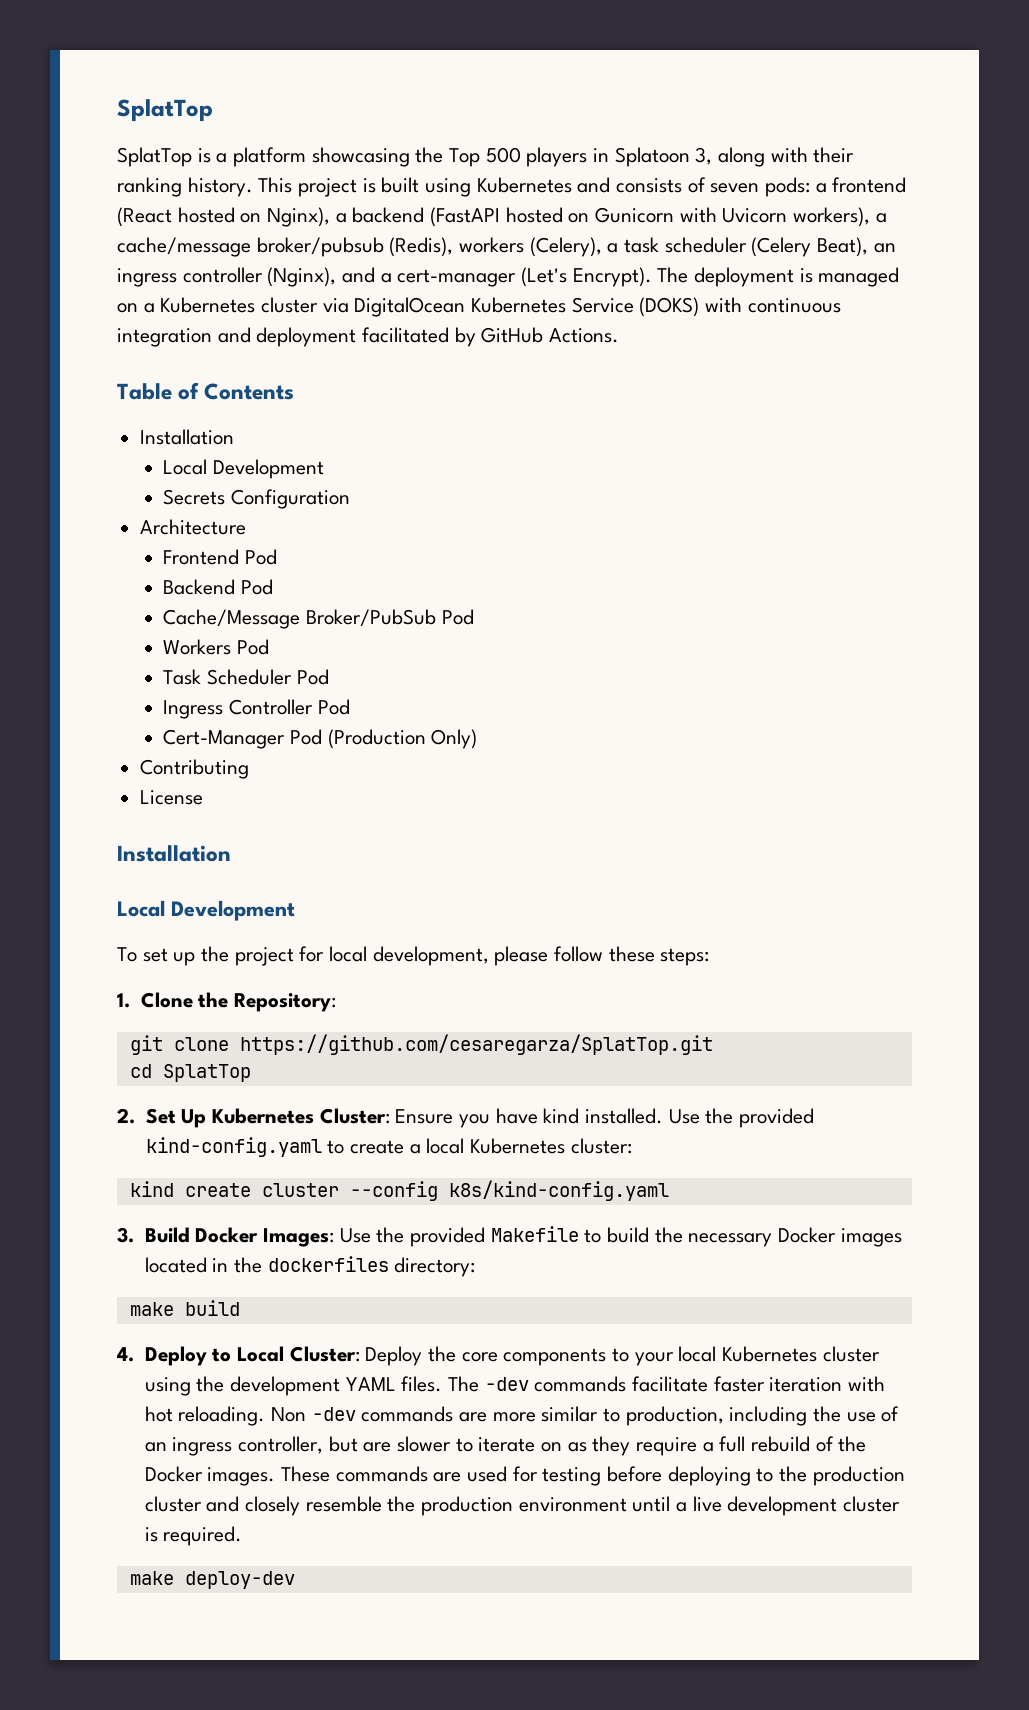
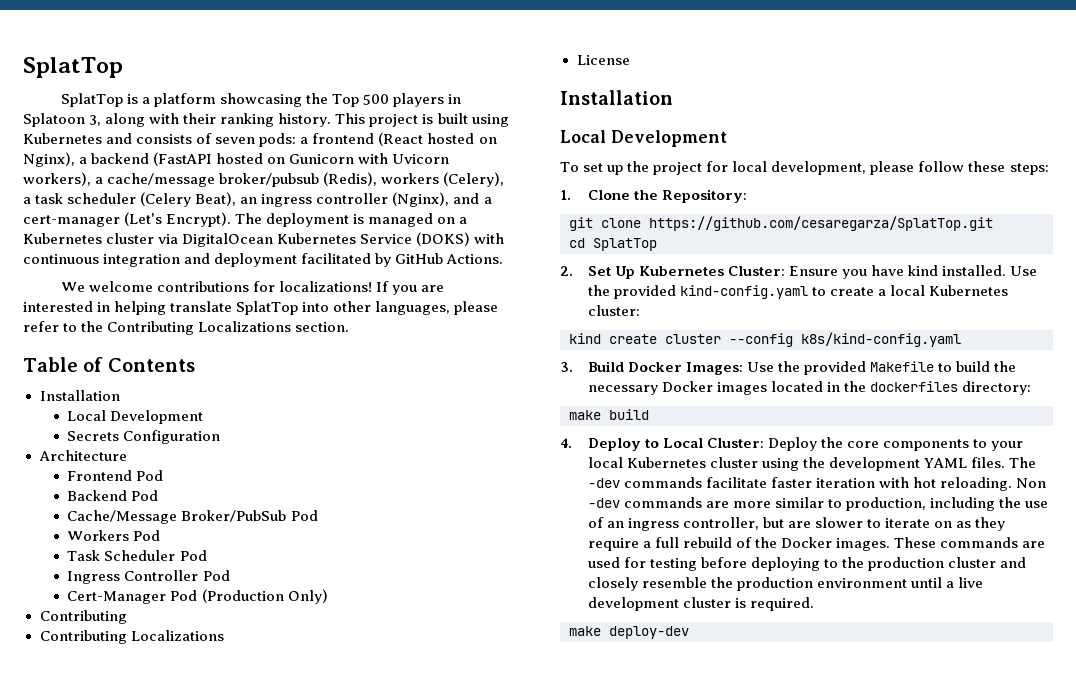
(620, 335) none -> [61,281,445,295] [23,301,499,315] [23,321,350,335] // We welcome contributions for localizations! If you are interested in helping translate SplatTop into other languages, please refer to the Contributing Localizations section.
(250, 769) none -> [39,630,224,644] // Contributing Localizations

